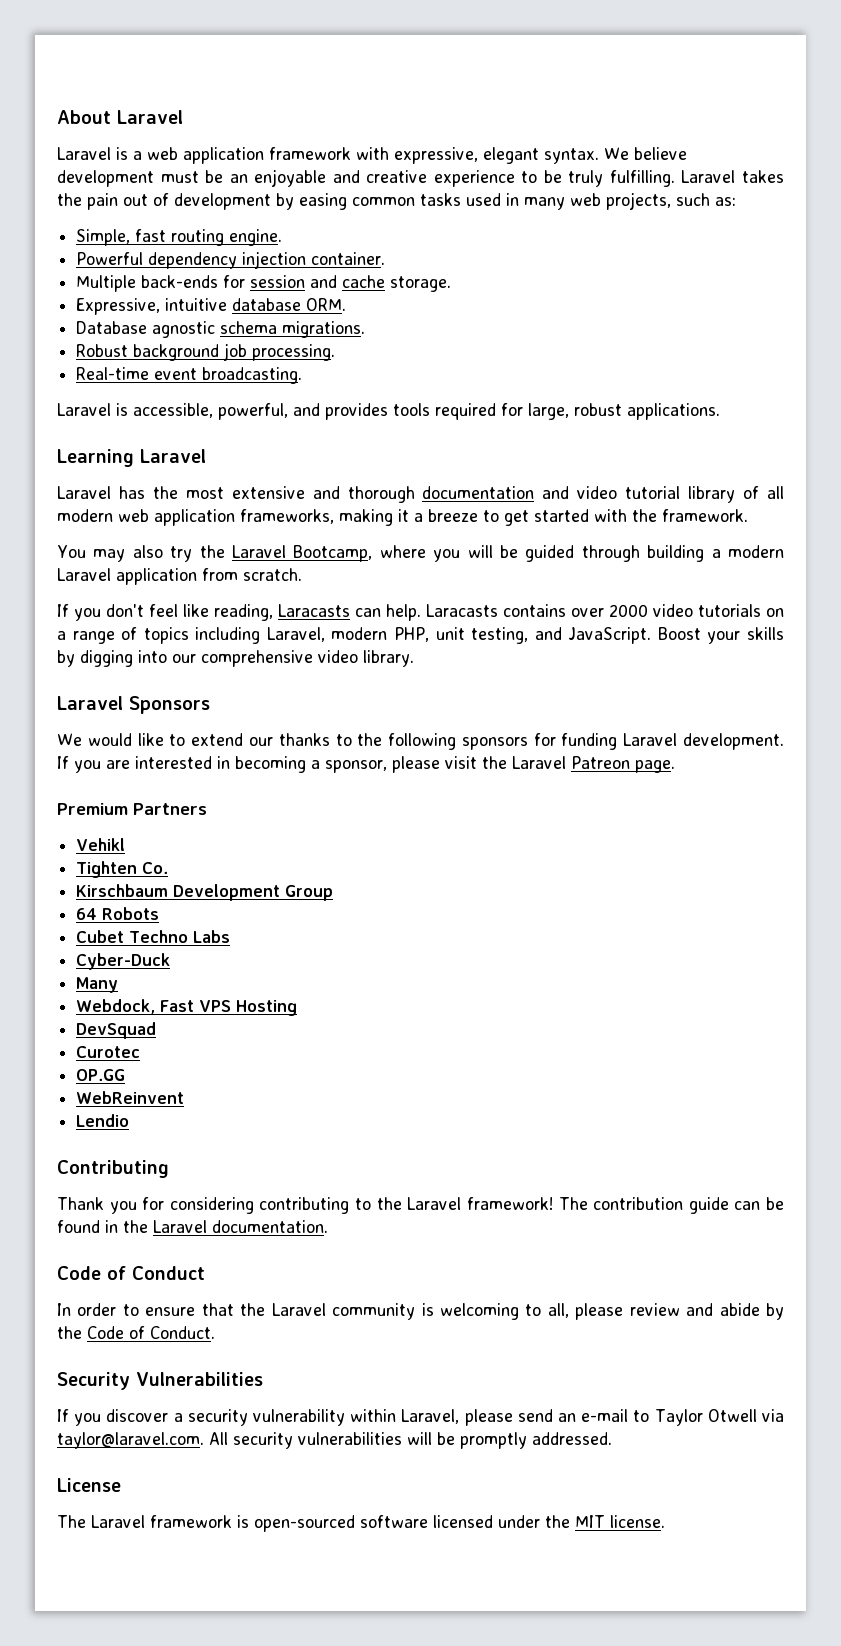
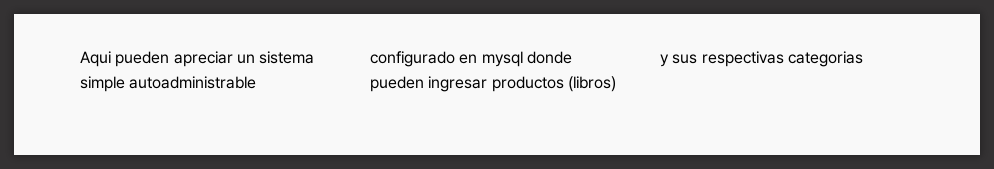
[57,110,183,124] [57,147,687,164] [57,169,785,187] [57,192,736,210] [76,229,283,246] [76,251,386,269] [76,275,452,292] [76,298,347,315] [76,321,366,338] [76,343,336,361] [76,367,303,384] [57,403,720,420] [57,449,206,467] [57,486,784,503] [57,509,748,526] [57,545,784,562] [57,568,302,585] [57,604,784,621] [57,627,784,644] [57,650,414,667] [57,696,210,714] [57,733,784,750] [57,756,675,773] [57,803,207,815] [76,838,126,851] [76,861,169,878] [76,884,334,901] [76,907,160,920] [76,930,231,943] [76,953,171,970] [76,977,119,993] [76,999,298,1016] [76,1022,157,1039] [76,1046,141,1058] [76,1069,126,1081] [76,1091,185,1104] [76,1114,130,1127] [57,1160,169,1178] [57,1197,785,1214] [57,1220,328,1233] [57,1266,205,1280] [57,1303,784,1320] [57,1326,215,1339] [57,1372,263,1390] [57,1409,784,1426] [57,1432,612,1449] [57,1478,121,1492] [57,1515,665,1532] About Laravel // Laravel is a web application framework with expressive, elegant syntax. We believe development must be an enjoyable and creative experience to be truly fulfilling. Laravel takes the pain out of development by easing common tasks used in many web projects, such as: // Simple, fast routing engine. // Powerful dependency injection container. // Multiple back-ends for session and cache storage. // Expressive, intuitive database ORM. // Database agnostic schema migrations. // Robust background job processing. // Real-time event broadcasting. // Laravel is accessible, powerful, and provides tools required for large, robust applications. // Learning Laravel // Laravel has the most extensive and thorough documentation and video tutorial library of all modern web application frameworks, making it a breeze to get started with the framework. // You may also try the Laravel Bootcamp, where you will be guided through building a modern Laravel application from scratch. // If you don't feel like reading, Laracasts can help. Laracasts contains over 2000 video tutorials on a range of topics including Laravel, modern PHP, unit testing, and JavaScript. Boost your skills by digging into our comprehensive video library. // Laravel Sponsors // We would like to extend our thanks to the following sponsors for funding Laravel development. If you are interested in becoming a sponsor, please visit the Laravel Patreon page. // Premium Partners // Vehikl // Tighten Co. // Kirschbaum Development Group // 64 Robots // Cubet Techno Labs // Cyber-Duck // Many // Webdock, Fast VPS Hosting // DevSquad // Curotec // OP.GG // WebReinvent // Lendio // Contributing // Thank you for considering contributing to the Laravel framework! The contribution guide can be found in the Laravel documentation. // Code of Conduct // In order to ensure that the Laravel community is welcoming to all, please review and abide by the Code of Conduct. // Security Vulnerabilities // If you discover a security vulnerability within Laravel, please send an e-mail to Taylor Otwell via taylor@laravel.com. All security vulnerabilities will be promptly addressed. // License // The Laravel framework is open-sourced software licensed under the MIT license. -> [80,51,315,67] [80,76,257,92] [370,51,572,67] [370,76,616,92] [660,51,863,67] Aqui pueden apreciar un sistema simple autoadministrable configurado en mysql donde pueden ingresar productos (libros) y sus respectivas categorias

